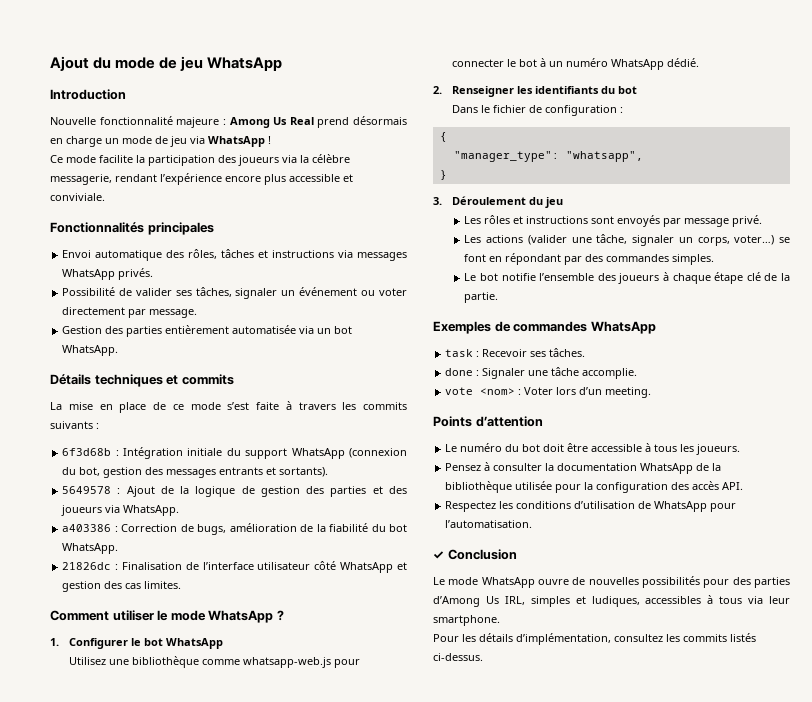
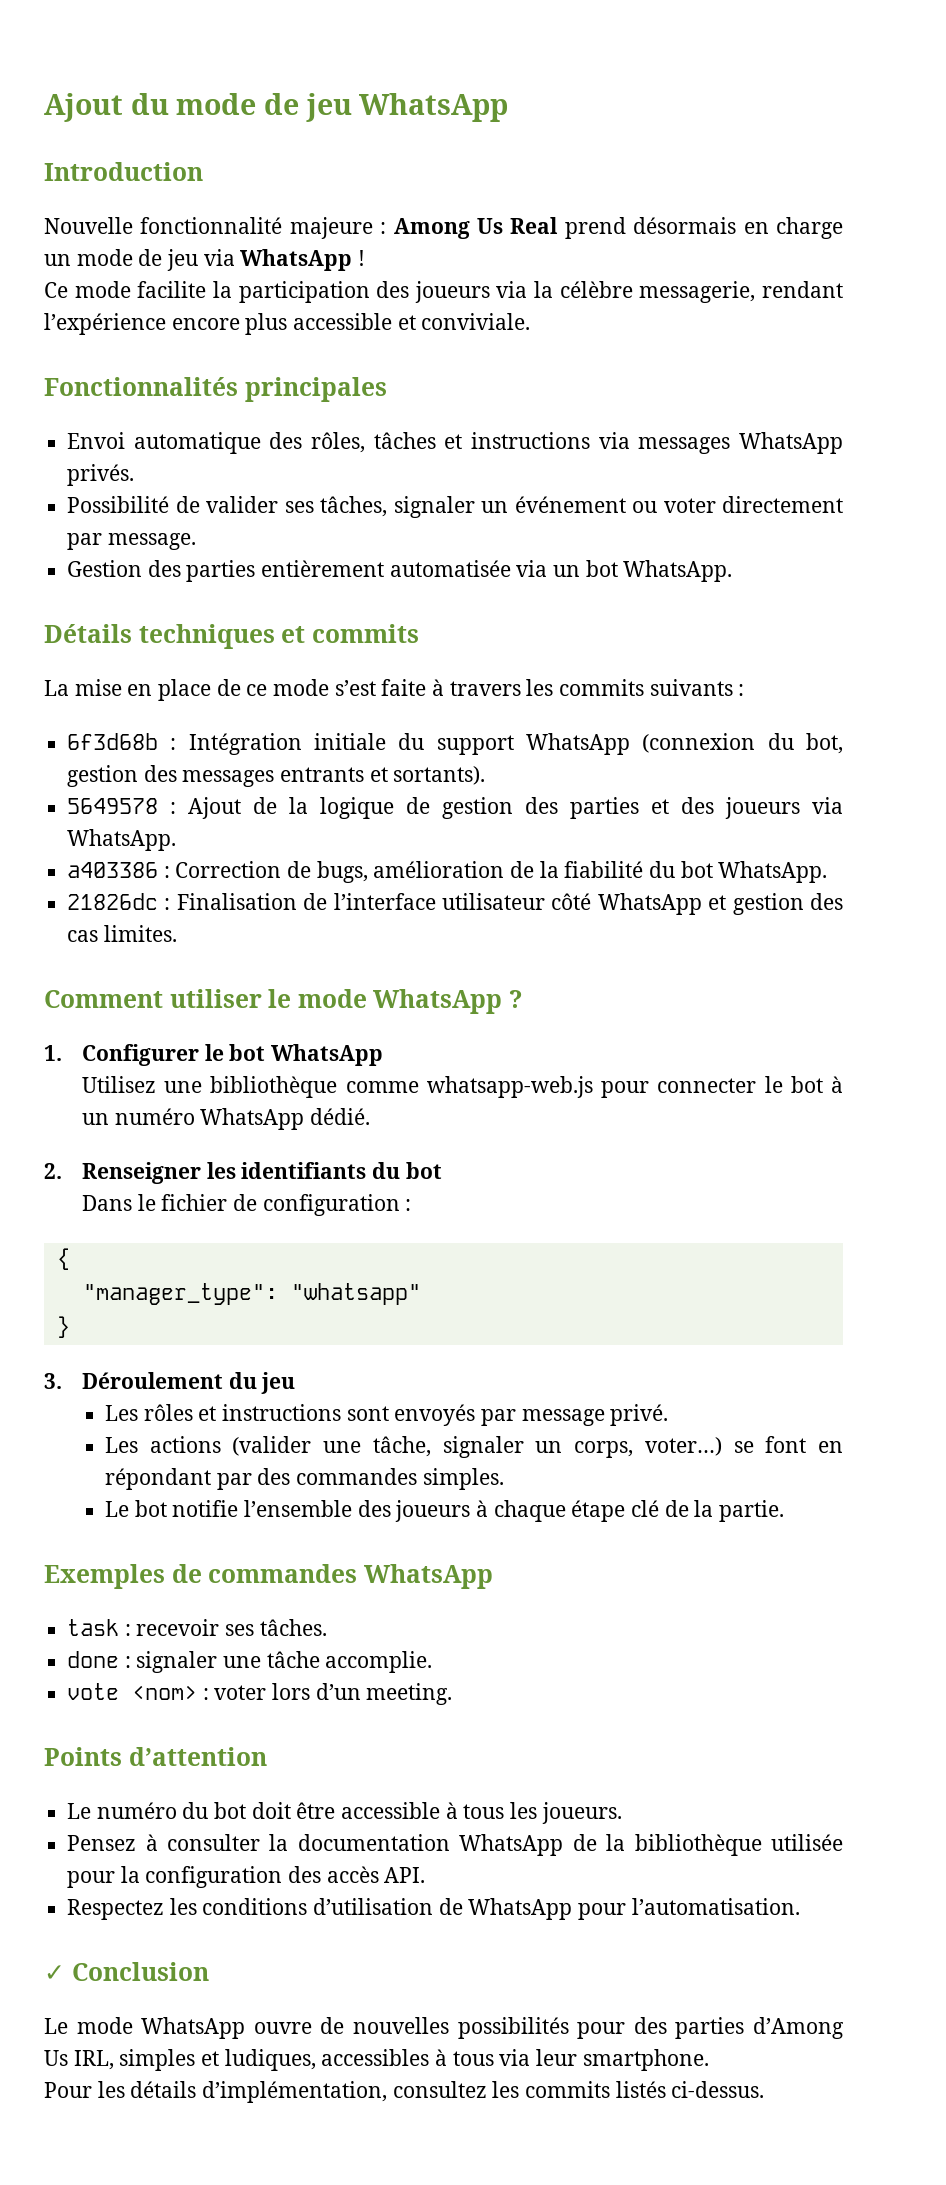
[565,151,643,162] "whatsapp", -> [290,1283,421,1305] "whatsapp"
[482,349,528,357] Recevoir -> [136,1619,220,1636] recevoir
[482,368,526,379] Signaler -> [136,1651,218,1673] signaler
[524,387,554,395] Voter -> [214,1685,267,1700] voter

